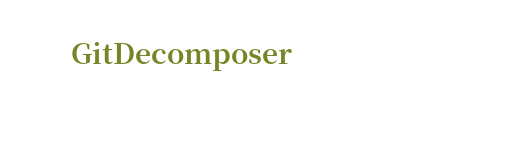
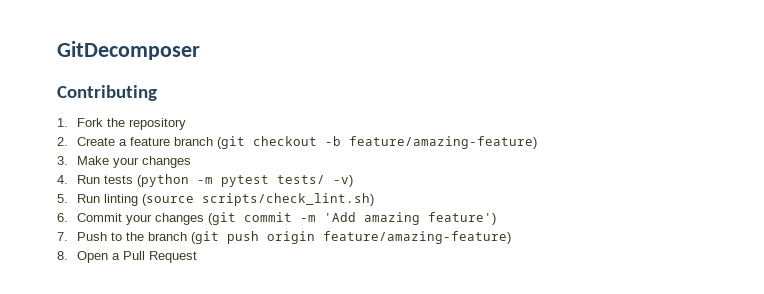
(292, 56) none -> [57,85,157,101] [57,118,187,130] [57,136,538,149] [57,156,192,168] [57,174,354,187] [57,193,375,206] [57,212,497,225] [57,231,512,244] [57,251,198,263] // Contributing // 1. Fork the repository // 2. Create a feature branch (git checkout -b feature/amazing-feature) // 3. Make your changes // 4. Run tests (python -m pytest tests/ -v) // 5. Run linting (source scripts/check_lint.sh) // 6. Commit your changes (git commit -m 'Add amazing feature') // 7. Push to the branch (git push origin feature/amazing-feature) // 8. Open a Pull Request

